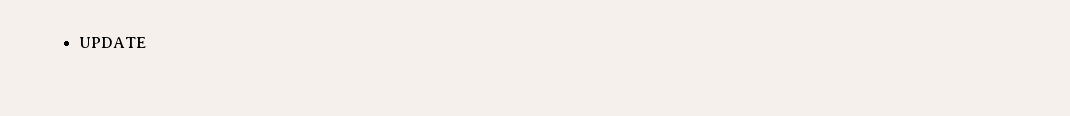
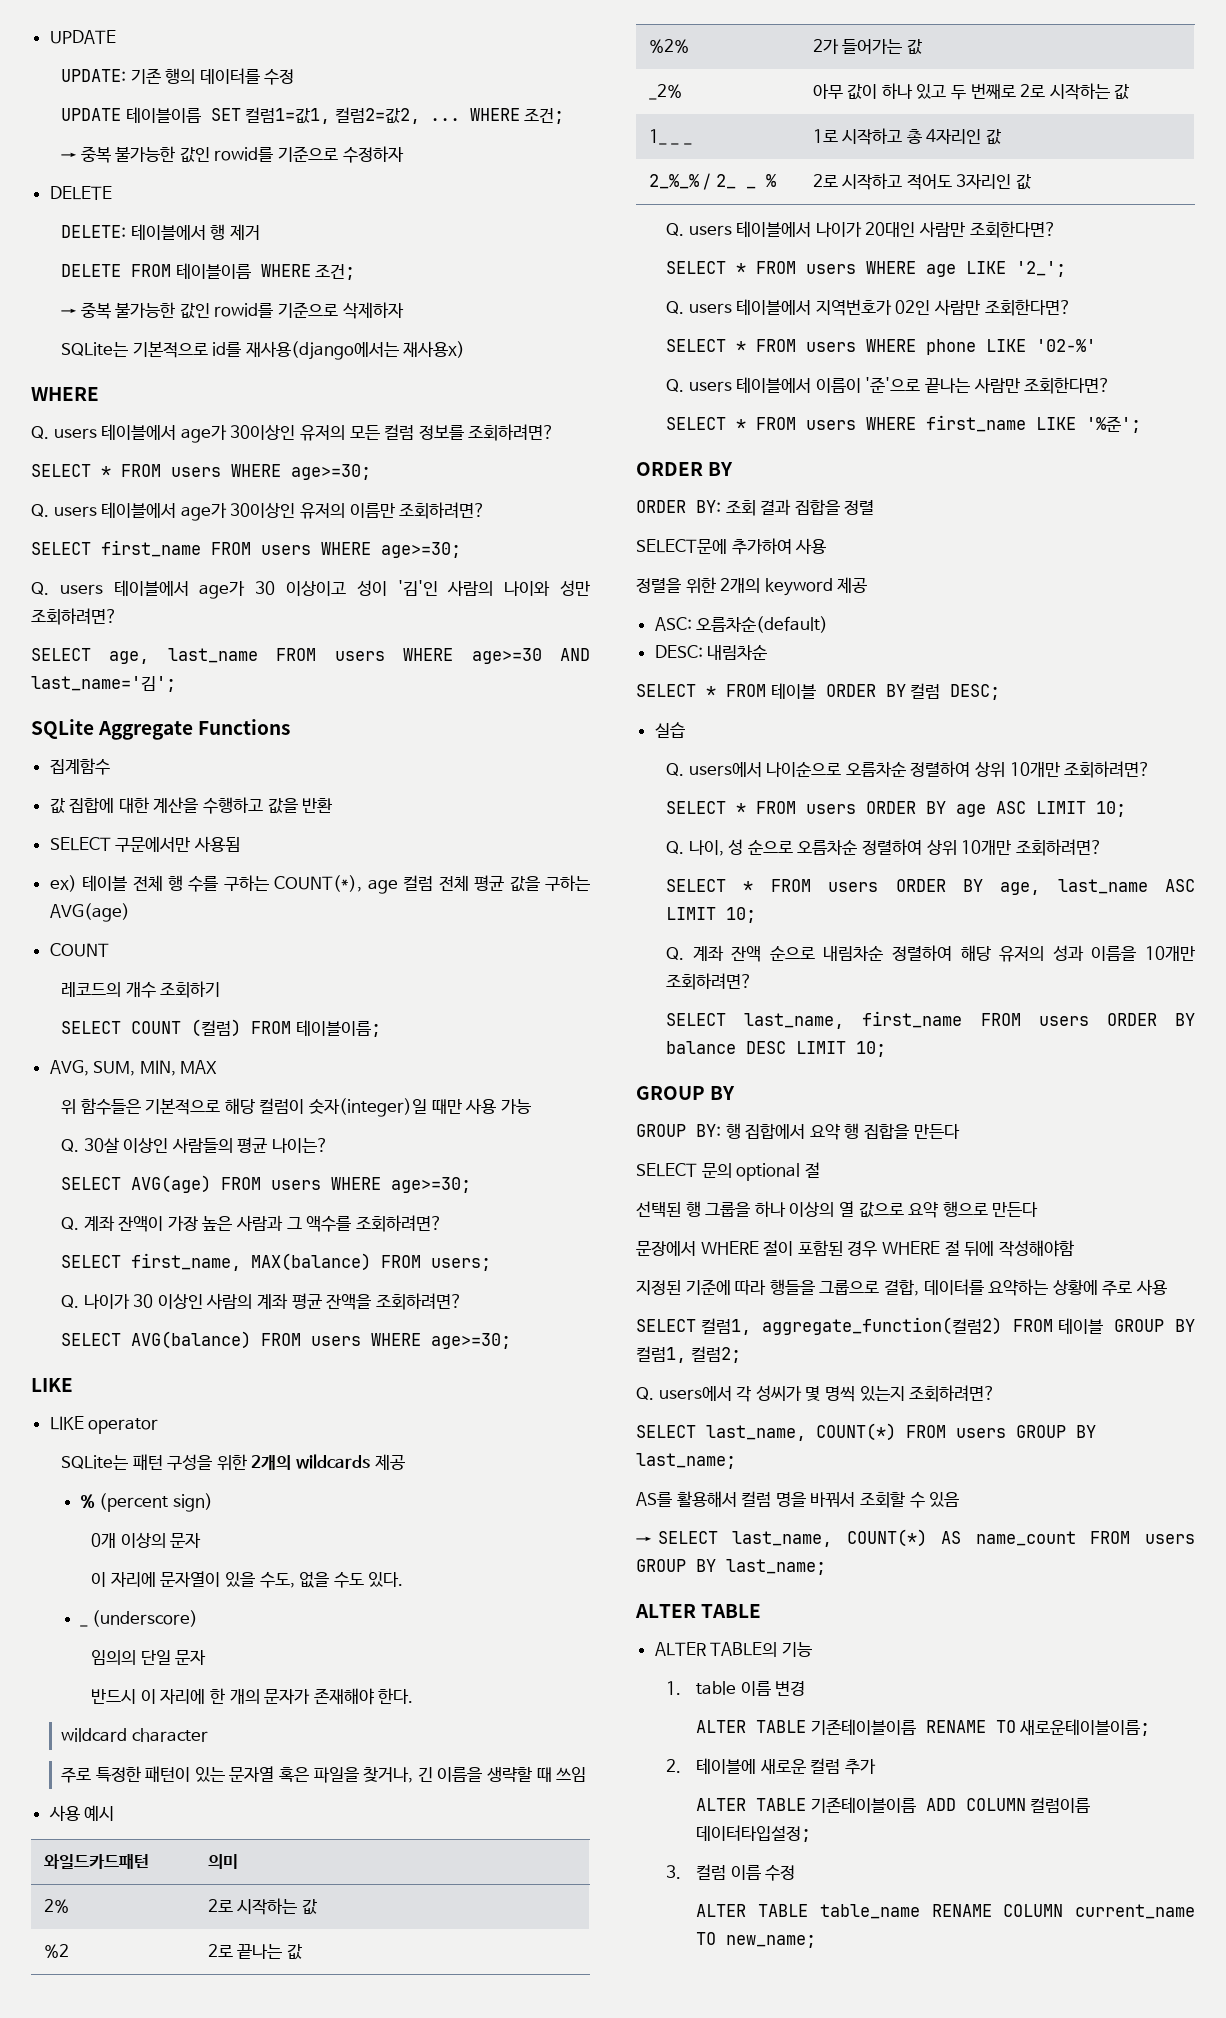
[78,37,146,48] UPDATE -> [49,30,116,44] [61,68,295,85] [61,107,565,124] [61,146,404,163] [49,186,112,200] [61,224,260,240] [61,263,356,280] [61,302,404,319] [61,341,466,360] [31,387,99,401] [31,424,555,443] [31,464,371,480] [31,502,486,521] [31,540,461,558] [31,580,590,599] [31,608,117,625] [31,648,590,664] [31,676,176,692] [31,719,291,740] [49,758,110,775] [49,797,333,814] [49,836,240,852] [49,875,590,894] [49,903,130,922] [49,943,109,957] [61,981,221,998] [61,1019,381,1037] [49,1060,218,1076] [61,1098,531,1117] [61,1137,329,1153] [61,1175,472,1193] [61,1215,442,1232] [61,1253,492,1271] [61,1293,462,1310] [61,1331,512,1349] [31,1378,73,1392] [49,1416,159,1434] [61,1454,405,1471] [79,1493,214,1512] [91,1533,202,1548] [91,1571,404,1588] [79,1610,199,1627] [91,1650,207,1665] [91,1688,414,1705] [61,1728,208,1742] [61,1766,587,1783] [48,1805,115,1821] [43,1854,149,1869] [207,1854,238,1869] [43,1899,69,1913] [207,1898,317,1915] [43,1944,69,1958] [207,1944,302,1960] [648,39,689,53] [812,39,922,55] [648,84,682,100] [812,83,1130,100] [648,129,692,145] [812,128,1001,145] [648,173,776,190] [812,173,1031,190] [666,221,1056,238] [666,261,1067,277] [666,299,1071,316] [666,339,1097,355] [666,377,1111,394] [666,415,1142,433] [636,462,734,476] [636,499,875,516] [636,538,827,555] [636,577,868,596] [654,616,829,633] [654,645,768,660] [636,683,1001,700] [654,722,685,738] [666,761,1151,778] [666,801,1127,817] [666,839,1102,856] [666,879,1195,895] [666,907,757,923] [666,945,1195,962] [666,973,753,990] [666,1011,1195,1029] [666,1041,887,1057] [636,1086,736,1100] [636,1123,960,1140] [636,1162,820,1181] [636,1201,1039,1218] [636,1240,1074,1257] [636,1279,1167,1296] [636,1317,1195,1335] [636,1346,741,1363] [636,1385,996,1402] [636,1423,1096,1441] [636,1453,736,1469] [636,1491,960,1508] [636,1529,1195,1547] [636,1559,826,1575] [635,1604,762,1618] [654,1642,812,1657] [666,1681,806,1696] [696,1719,1151,1736] [666,1758,877,1775] [696,1797,1091,1813] [696,1825,812,1842] [666,1864,796,1881] [696,1904,1195,1919] [696,1932,817,1948] UPDATE // UPDATE: 기존 행의 데이터를 수정 // UPDATE 테이블이름 SET 컬럼1=값1, 컬럼2=값2, ... WHERE 조건; // → 중복 불가능한 값인 rowid를 기준으로 수정하자 // DELETE // DELETE: 테이블에서 행 제거 // DELETE FROM 테이블이름 WHERE 조건; // → 중복 불가능한 값인 rowid를 기준으로 삭제하자 // SQLite는 기본적으로 id를 재사용(django에서는 재사용x) // WHERE // Q. users 테이블에서 age가 30이상인 유저의 모든 컬럼 정보를 조회하려면? // SELECT * FROM users WHERE age>=30; // Q. users 테이블에서 age가 30이상인 유저의 이름만 조회하려면? // SELECT first_name FROM users WHERE age>=30; // Q. users 테이블에서 age가 30 이상이고 성이 '김'인 사람의 나이와 성만 조회하려면? // SELECT age, last_name FROM users WHERE age>=30 AND last_name='김'; // SQLite Aggregate Functions // 집계함수 // 값 집합에 대한 계산을 수행하고 값을 반환 // SELECT 구문에서만 사용됨 // ex) 테이블 전체 행 수를 구하는 COUNT(*), age 컬럼 전체 평균 값을 구하는 AVG(age) // COUNT // 레코드의 개수 조회하기 // SELECT COUNT (컬럼) FROM 테이블이름; // AVG, SUM, MIN, MAX // 위 함수들은 기본적으로 해당 컬럼이 숫자(integer)일 때만 사용 가능 // Q. 30살 이상인 사람들의 평균 나이는? // SELECT AVG(age) FROM users WHERE age>=30; // Q. 계좌 잔액이 가장 높은 사람과 그 액수를 조회하려면? // SELECT first_name, MAX(balance) FROM users; // Q. 나이가 30 이상인 사람의 계좌 평균 잔액을 조회하려면? // SELECT AVG(balance) FROM users WHERE age>=30; // LIKE // LIKE operator // SQLite는 패턴 구성을 위한 2개의 wildcards 제공 // % (percent sign) // 0개 이상의 문자 // 이 자리에 문자열이 있을 수도, 없을 수도 있다. // _ (underscore) // 임의의 단일 문자 // 반드시 이 자리에 한 개의 문자가 존재해야 한다. // wildcard character // 주로 특정한 패턴이 있는 문자열 혹은 파일을 찾거나, 긴 이름을 생략할 때 쓰임 // 사용 예시 // 와일드카드패턴 | 의미 // 2% | 2로 시작하는 값 // %2 | 2로 끝나는 값 // %2% | 2가 들어가는 값 // _2% | 아무 값이 하나 있고 두 번째로 2로 시작하는 값 // 1_ _ _ | 1로 시작하고 총 4자리인 값 // 2_%_% / 2_ _ % | 2로 시작하고 적어도 3자리인 값 // Q. users 테이블에서 나이가 20대인 사람만 조회한다면? // SELECT * FROM users WHERE age LIKE '2_'; // Q. users 테이블에서 지역번호가 02인 사람만 조회한다면? // SELECT * FROM users WHERE phone LIKE '02-%' // Q. users 테이블에서 이름이 '준'으로 끝나는 사람만 조회한다면? // SELECT * FROM users WHERE first_name LIKE '%준'; // ORDER BY // ORDER BY: 조회 결과 집합을 정렬 // SELECT문에 추가하여 사용 // 정렬을 위한 2개의 keyword 제공 // ASC: 오름차순(default) // DESC: 내림차순 // SELECT * FROM 테이블 ORDER BY 컬럼 DESC; // 실습 // Q. users에서 나이순으로 오름차순 정렬하여 상위 10개만 조회하려면? // SELECT * FROM users ORDER BY age ASC LIMIT 10; // Q. 나이, 성 순으로 오름차순 정렬하여 상위 10개만 조회하려면? // SELECT * FROM users ORDER BY age, last_name ASC LIMIT 10; // Q. 계좌 잔액 순으로 내림차순 정렬하여 해당 유저의 성과 이름을 10개만 조회하려면? // SELECT last_name, first_name FROM users ORDER BY balance DESC LIMIT 10; // GROUP BY // GROUP BY: 행 집합에서 요약 행 집합을 만든다 // SELECT 문의 optional 절 // 선택된 행 그룹을 하나 이상의 열 값으로 요약 행으로 만든다 // 문장에서 WHERE 절이 포함된 경우 WHERE 절 뒤에 작성해야함 // 지정된 기준에 따라 행들을 그룹으로 결합, 데이터를 요약하는 상황에 주로 사용 // SELECT 컬럼1, aggregate_function(컬럼2) FROM 테이블 GROUP BY 컬럼1, 컬럼2; // Q. users에서 각 성씨가 몇 명씩 있는지 조회하려면? // SELECT last_name, COUNT(*) FROM users GROUP BY last_name; // AS를 활용해서 컬럼 명을 바꿔서 조회할 수 있음 // → SELECT last_name, COUNT(*) AS name_count FROM users GROUP BY last_name; // ALTER TABLE // ALTER TABLE의 기능 // 1. table 이름 변경 // ALTER TABLE 기존테이블이름 RENAME TO 새로운테이블이름; // 2. 테이블에 새로운 컬럼 추가 // ALTER TABLE 기존테이블이름 ADD COLUMN 컬럼이름 데이터타입설정; // 3. 컬럼 이름 수정 // ALTER TABLE table_name RENAME COLUMN current_name TO new_name;

